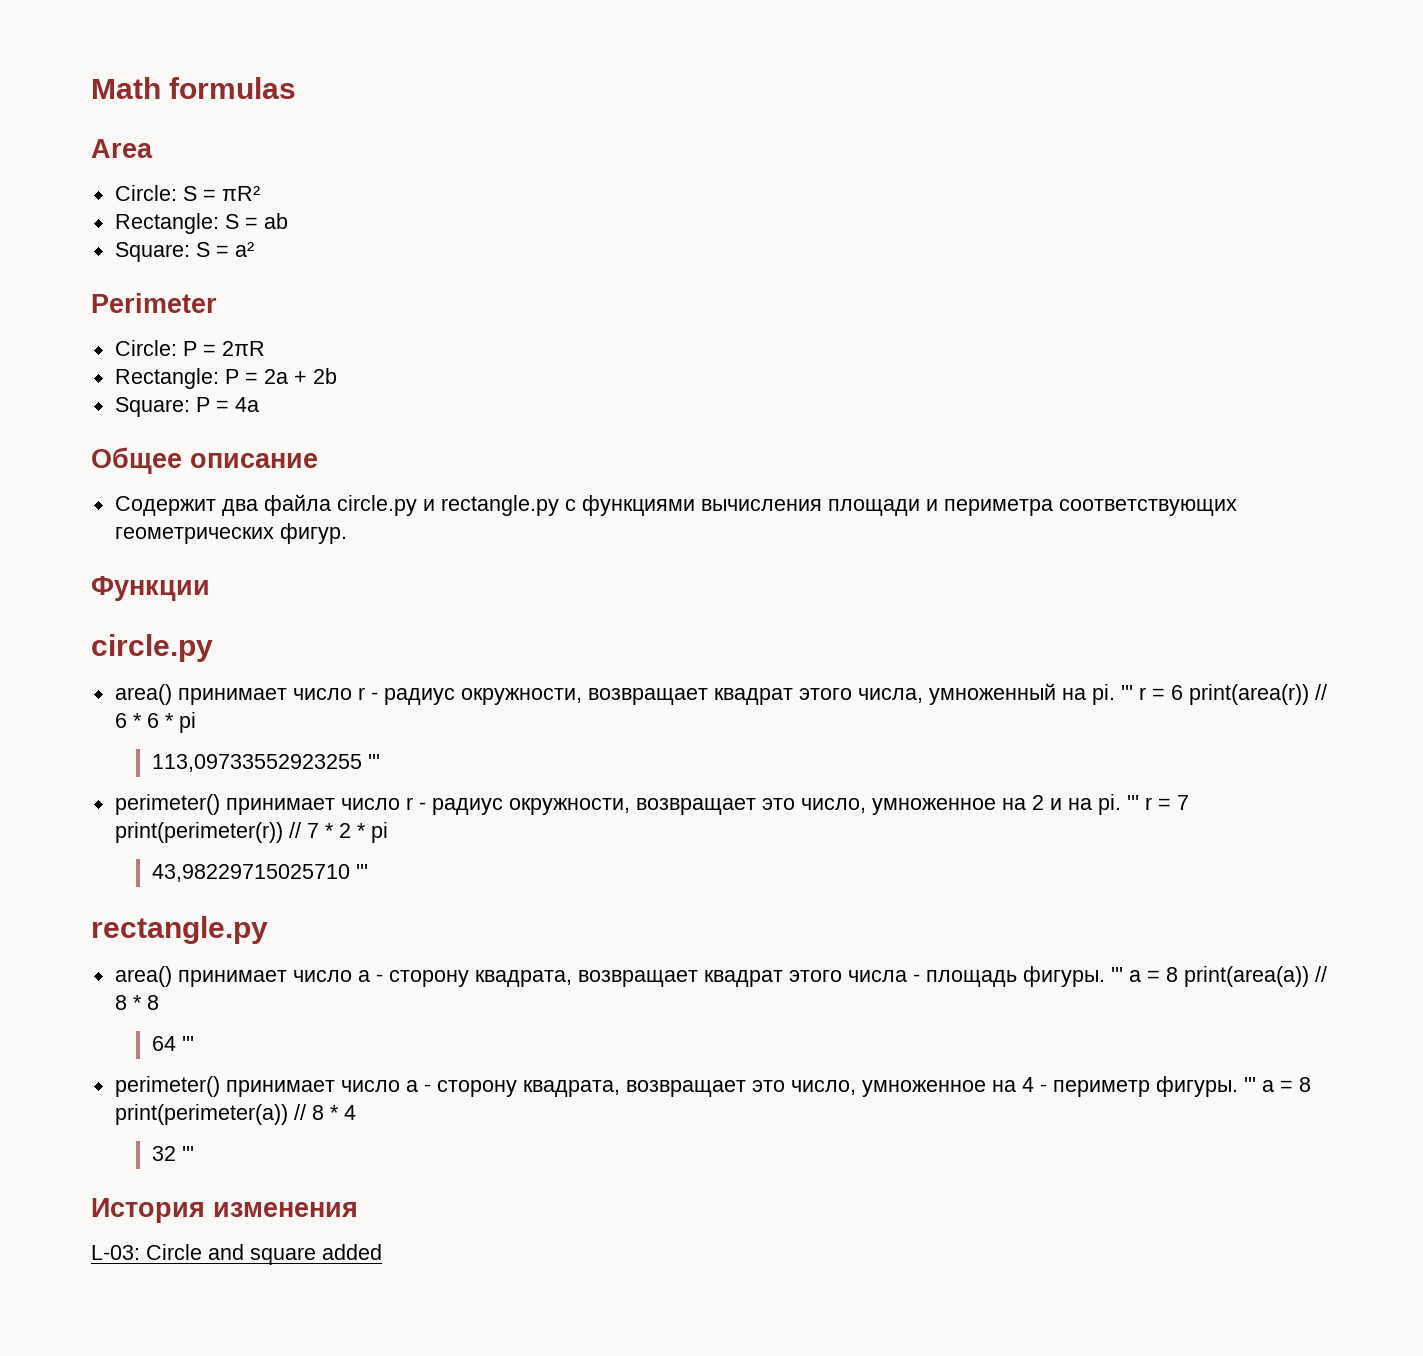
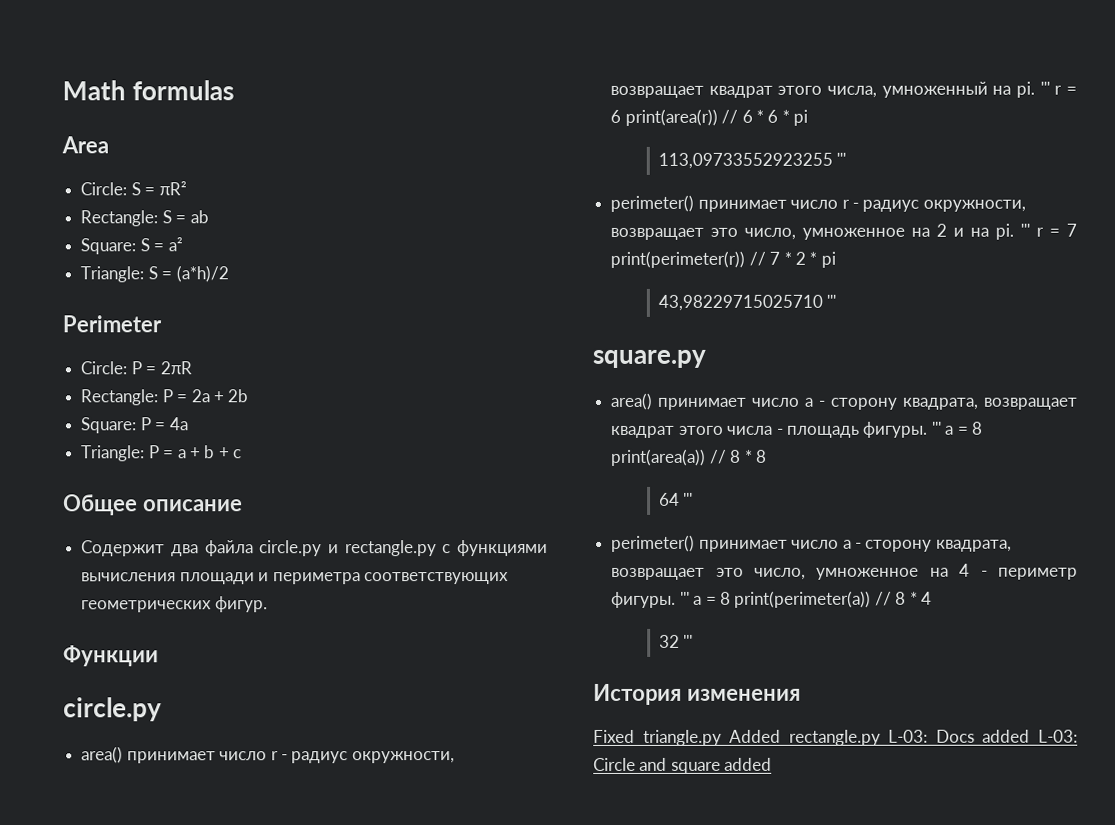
(254, 249) none -> [80,265,229,283] // Triangle: S = (a*h)/2
(259, 404) none -> [81,445,243,462] // Triangle: P = a + b + c
[91,916,268,944] rectangle.py -> [592,349,706,368] square.py
(358, 1209) none -> [593,729,1031,746] Fixed triangle.py Added rectangle.py L-03: Docs added

